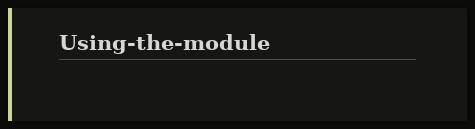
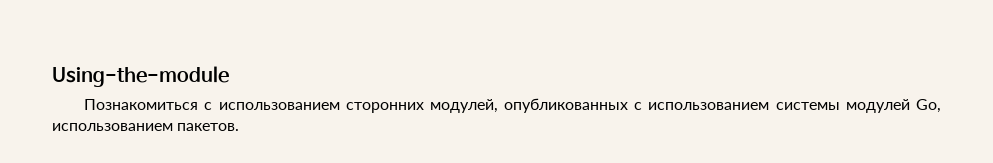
(270, 44) none -> [84,98,942,113] [52,123,240,131] // Познакомиться с использованием сторонних модулей, опубликованных с использованием системы модулей Go, использованием пакетов.

